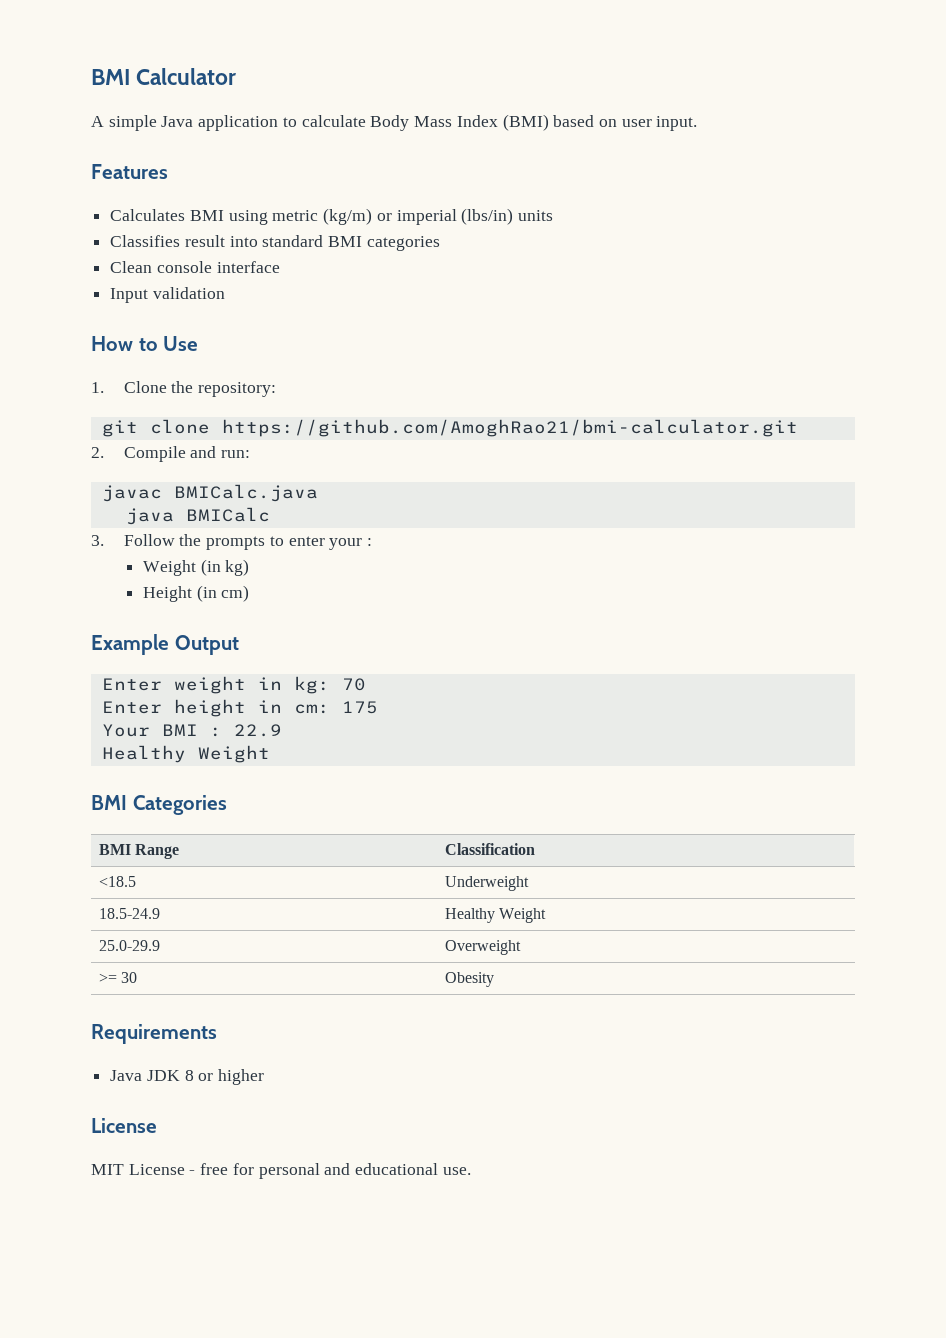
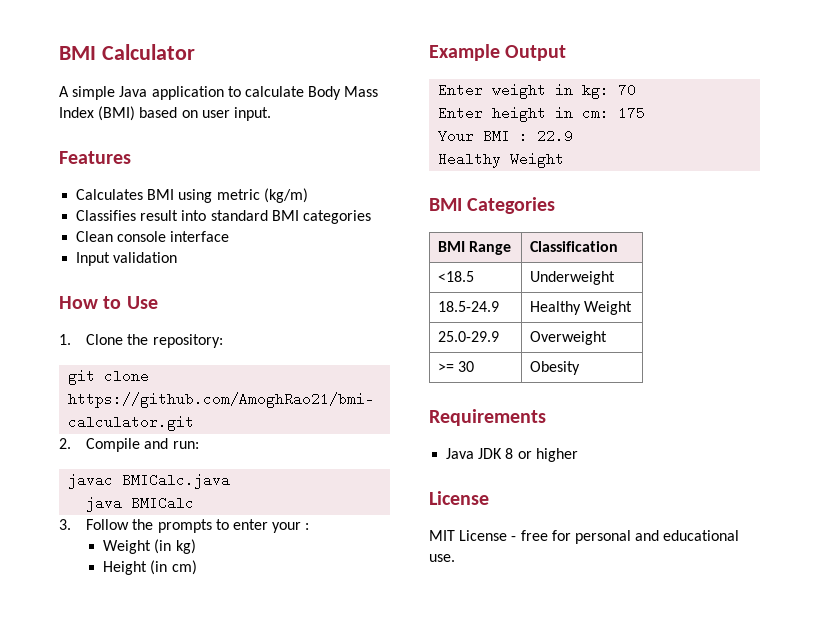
[376,208,554,225] or imperial (lbs/in) units -> (308, 195) none

